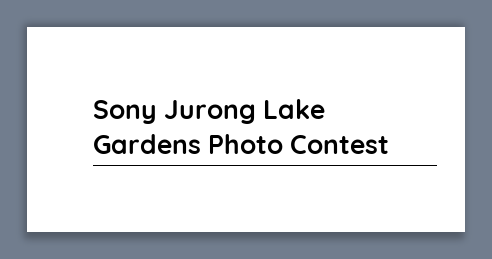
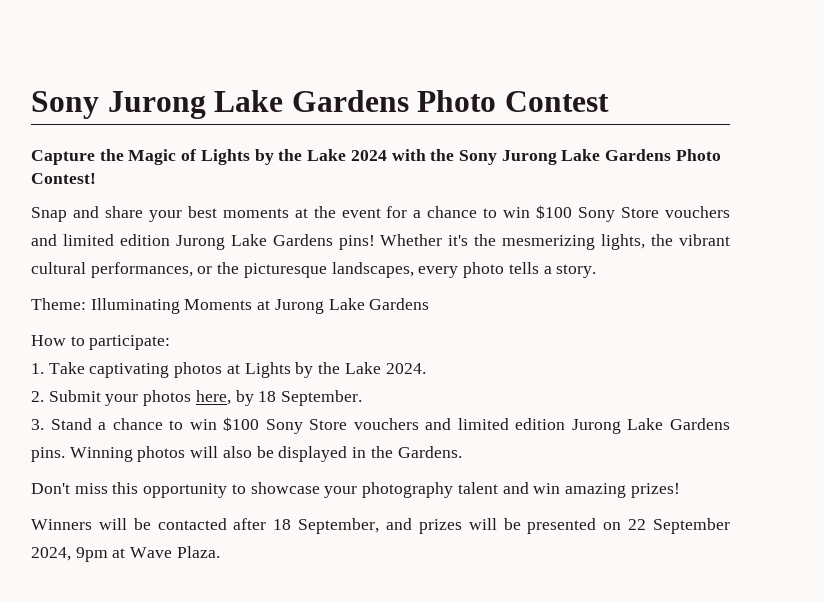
(390, 144) none -> [31,149,721,165] [31,173,96,184] [31,205,731,222] [31,234,730,250] [31,262,597,278] [31,298,430,314] [31,335,171,350] [31,362,426,378] [31,390,363,406] [31,417,730,434] [31,446,462,462] [31,482,680,498] [31,518,730,534] [31,546,220,562] // Capture the Magic of Lights by the Lake 2024 with the Sony Jurong Lake Gardens Photo Contest! // Snap and share your best moments at the event for a chance to win $100 Sony Store vouchers and limited edition Jurong Lake Gardens pins! Whether it's the mesmerizing lights, the vibrant cultural performances, or the picturesque landscapes, every photo tells a story. // Theme: Illuminating Moments at Jurong Lake Gardens // How to participate: // 1. Take captivating photos at Lights by the Lake 2024. // 2. Submit your photos here, by 18 September. // 3. Stand a chance to win $100 Sony Store vouchers and limited edition Jurong Lake Gardens pins. Winning photos will also be displayed in the Gardens. // Don't miss this opportunity to showcase your photography talent and win amazing prizes! // Winners will be contacted after 18 September, and prizes will be presented on 22 September 2024, 9pm at Wave Plaza.

